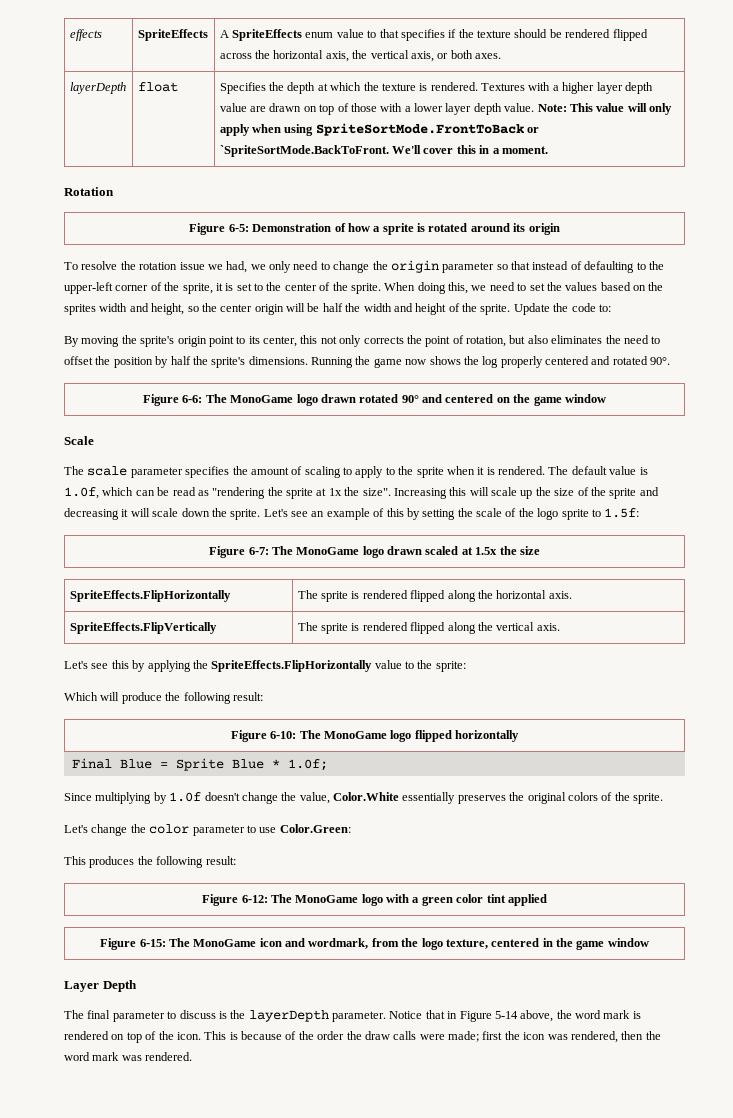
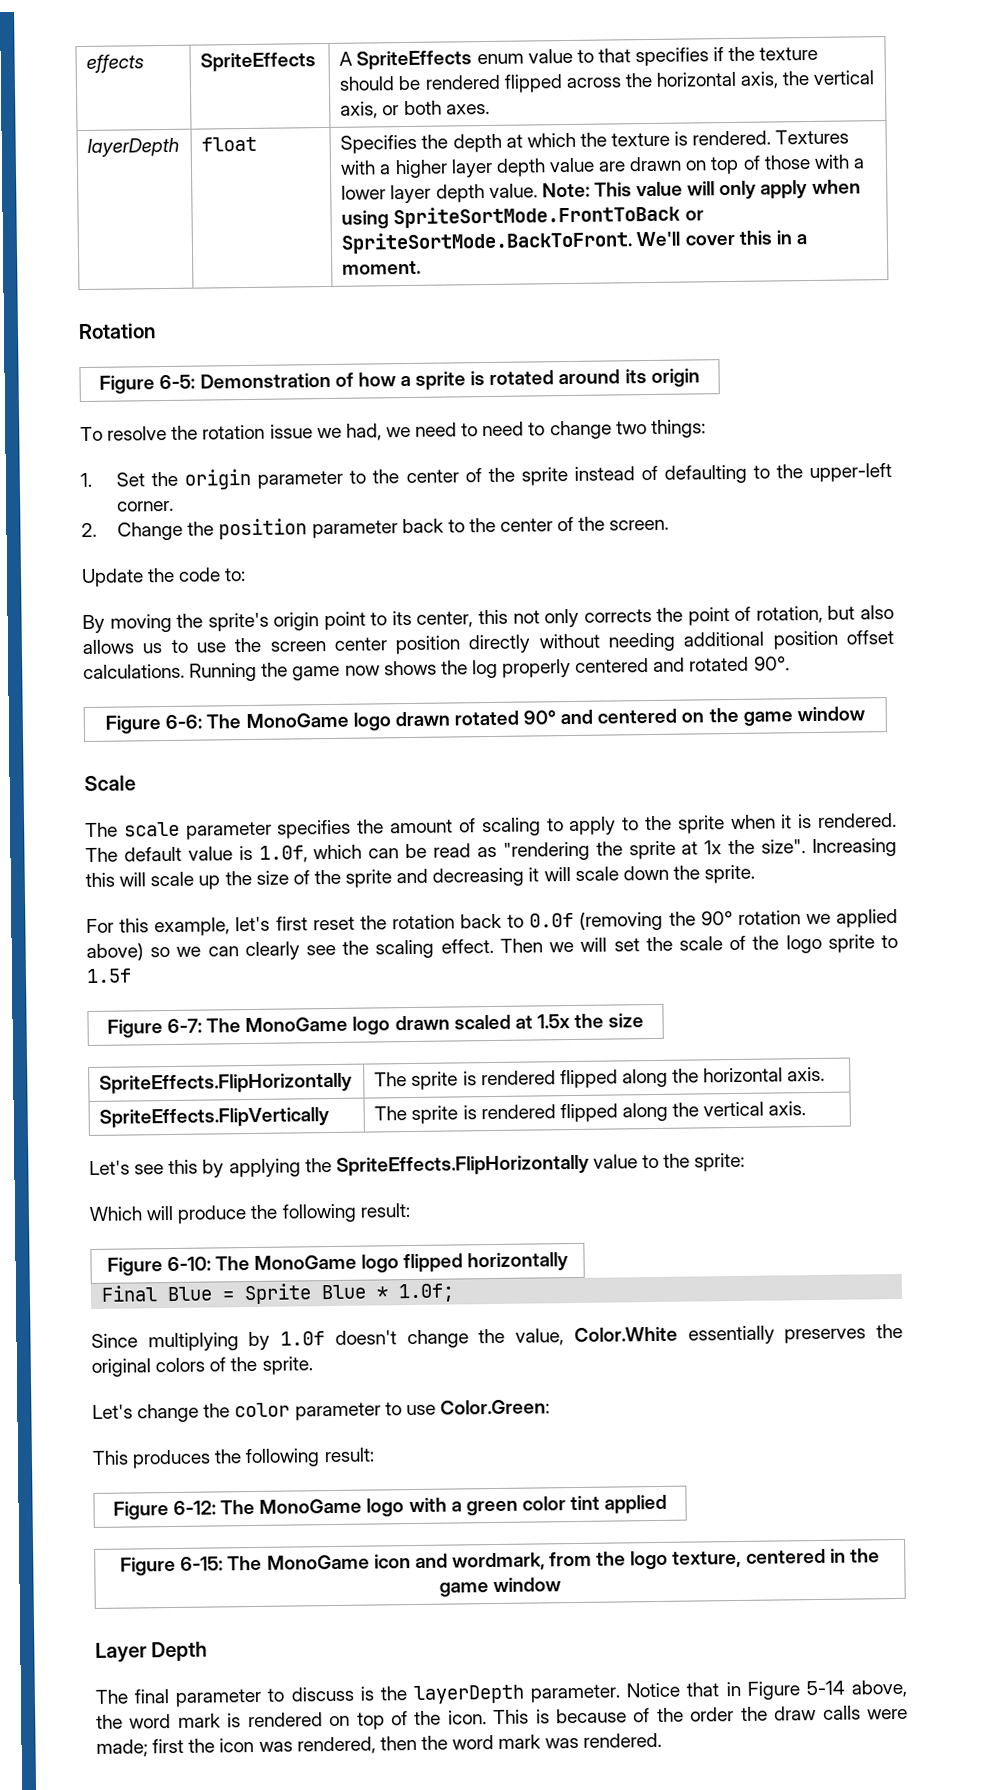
[219,145,389,157] `SpriteSortMode.BackToFront. -> [341,230,634,254] SpriteSortMode.BackToFront.
[269,261,291,273] only -> [415,422,479,437] need to
[372,260,530,273] the origin parameter so that -> [615,419,706,438] [80,467,568,490] two things: // 1. Set the origin parameter to the center of the sprite
[115,282,664,294] [64,303,511,315] corner of the sprite, it is set to the center of the sprite. When doing this, we need to set the values based on the sprites width and height, so the center origin will be half the width and height of the sprite. -> [117,500,175,512] [81,516,670,541] corner. // 2. Change the position parameter back to the center of the screen. //
[551,335,661,344] [64,356,308,368] eliminates the need to offset the position by half the sprite's dimensions. -> [82,629,894,655] [83,663,185,680] allows us to use the screen center position directly without needing additional position offset calculations.
[263,508,456,520] Let's see an example of this by setting -> [86,908,898,937] [86,937,640,962] // For this example, let's first reset the rotation back to 0.0f (removing the 90° rotation we applied above) so we can clearly see the scaling effect. Then we will set
[604,508,640,518] 1.5f: -> [86,968,132,984] 1.5f

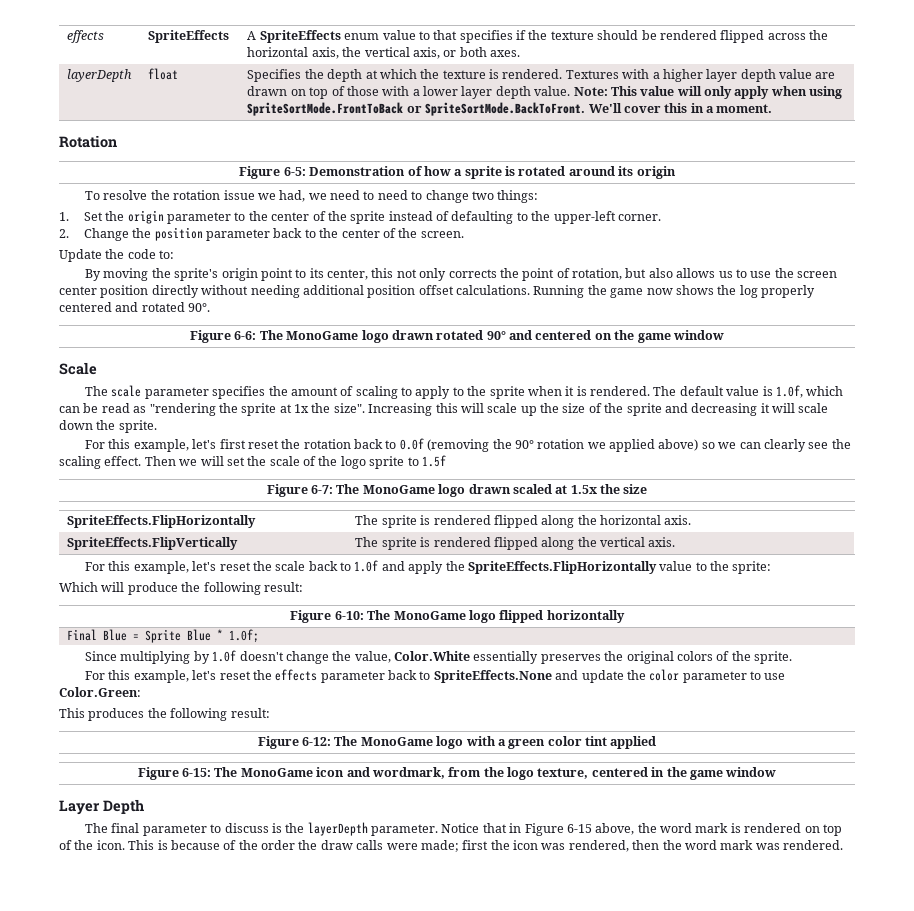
[89,1158,301,1178] Let's see this by applying -> [85,560,444,574] For this example, let's reset the scale back to 1.0f and apply
[92,1403,200,1423] Let's change -> [85,669,624,683] For this example, let's reset the effects parameter back to SpriteEffects.None and update
[805,1680,845,1696] 5-14 -> [566,824,592,833] 6-15

